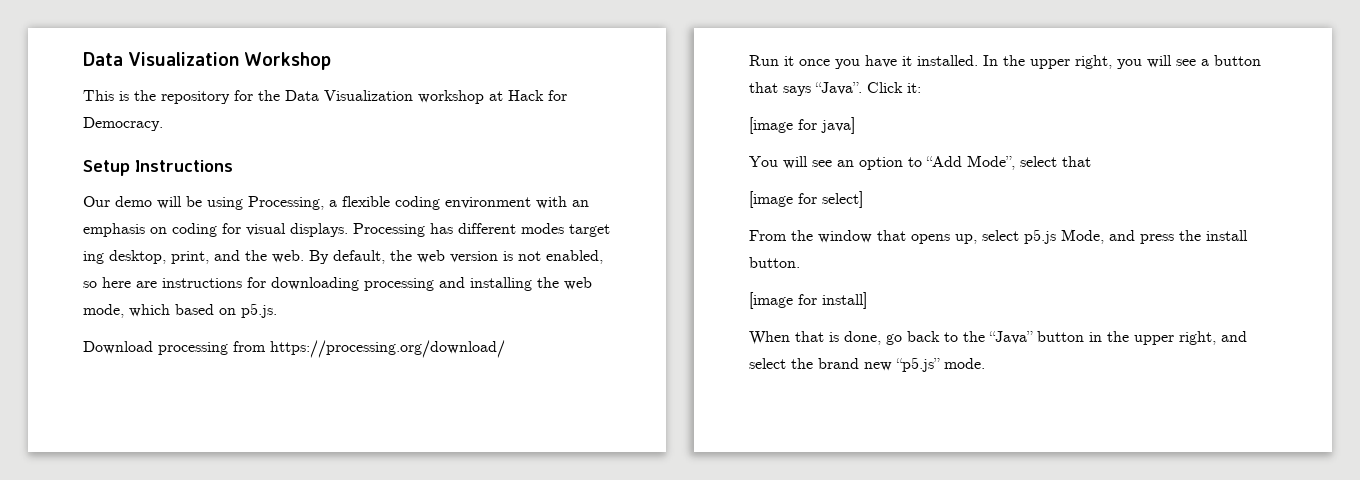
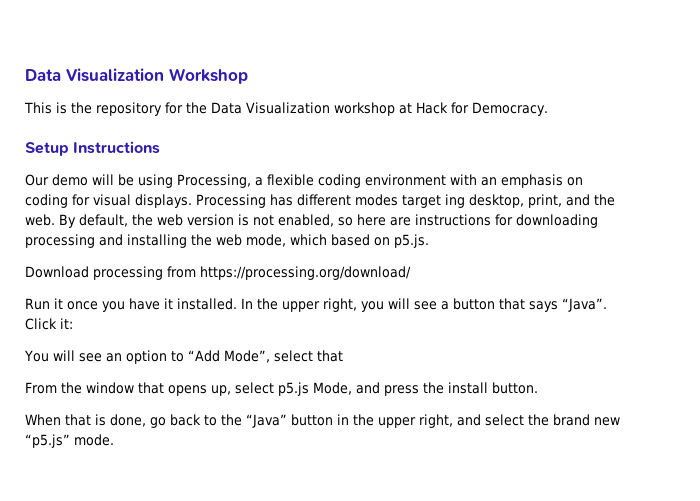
[749,117,855,134] // [image for java] -> (73, 323) none
[749,191,863,208] // [image for select] -> (343, 356) none
[749,292,867,309] // [image for install] -> (538, 388) none

